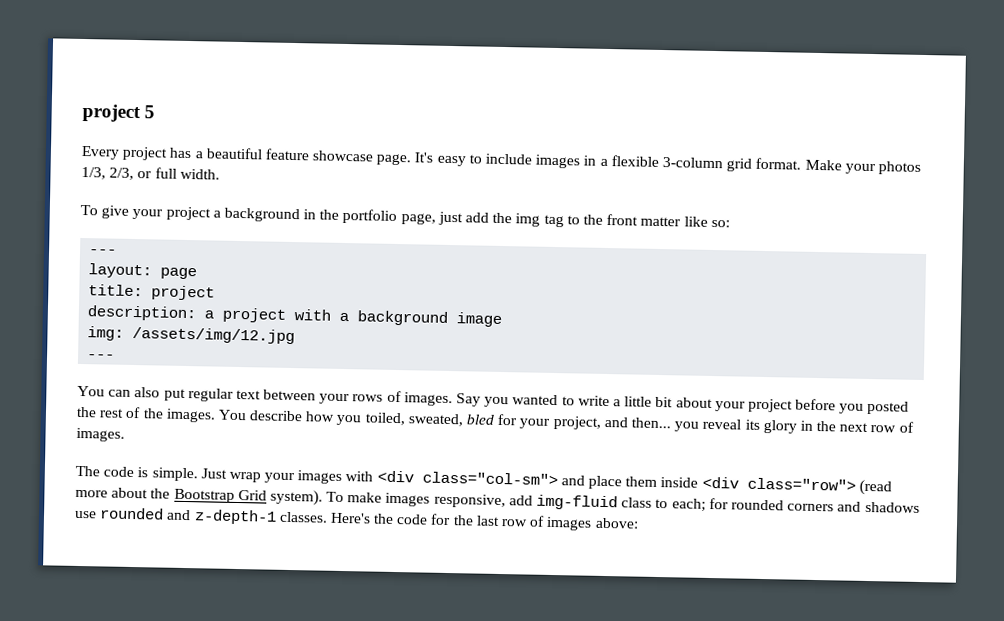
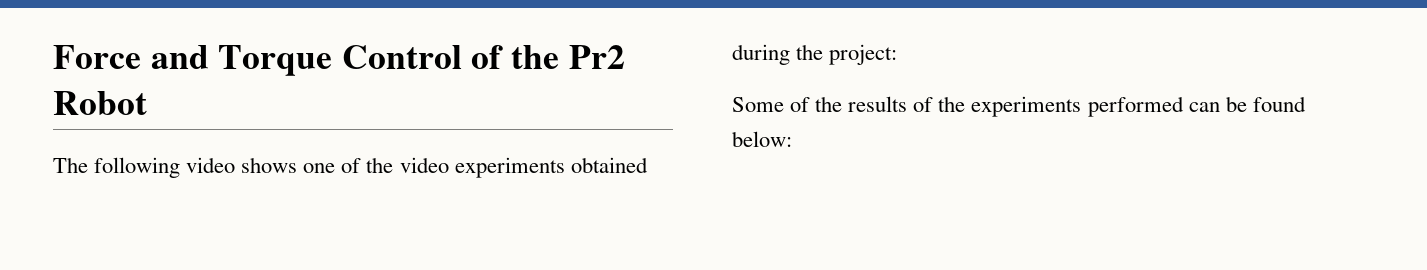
[82,103,156,123] [81,145,921,175] [81,166,220,180] [80,204,730,228] [89,249,118,254] [88,263,198,280] [88,284,216,301] [87,305,503,328] [87,326,296,345] [87,354,116,359] [77,385,910,415] [76,406,914,434] [76,427,125,442] [75,465,892,496] [75,487,920,513] [74,507,639,531] project 5 // Every project has a beautiful feature showcase page. It's easy to include images in a flexible 3-column grid format. Make your photos 1/3, 2/3, or full width. // To give your project a background in the portfolio page, just add the img tag to the front matter like so: // --- // layout: page // title: project // description: a project with a background image // img: /assets/img/12.jpg // --- // You can also put regular text between your rows of images. Say you wanted to write a little bit about your project before you posted the rest of the images. You describe how you toiled, sweated, bled for your project, and then... you reveal its glory in the next row of images. // The code is simple. Just wrap your images with <div class="col-sm"> and place them inside <div class="row"> (read more about the Bootstrap Grid system). To make images responsive, add img-fluid class to each; for rounded corners and shadows use rounded and z-depth-1 classes. Here's the code for the last row of images above: -> [53,45,625,76] [53,91,147,115] [53,157,648,178] [732,44,898,65] [732,96,1306,117] [732,131,792,147] Force and Torque Control of the Pr2 Robot // The following video shows one of the video experiments obtained during the project: // Some of the results of the experiments performed can be found below:

